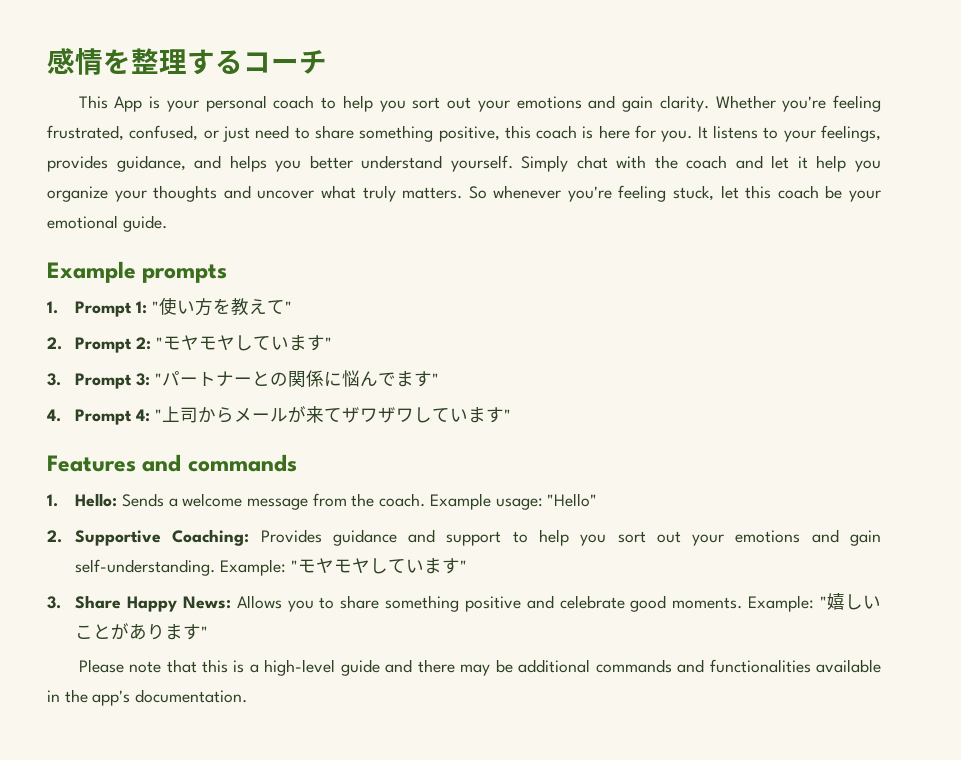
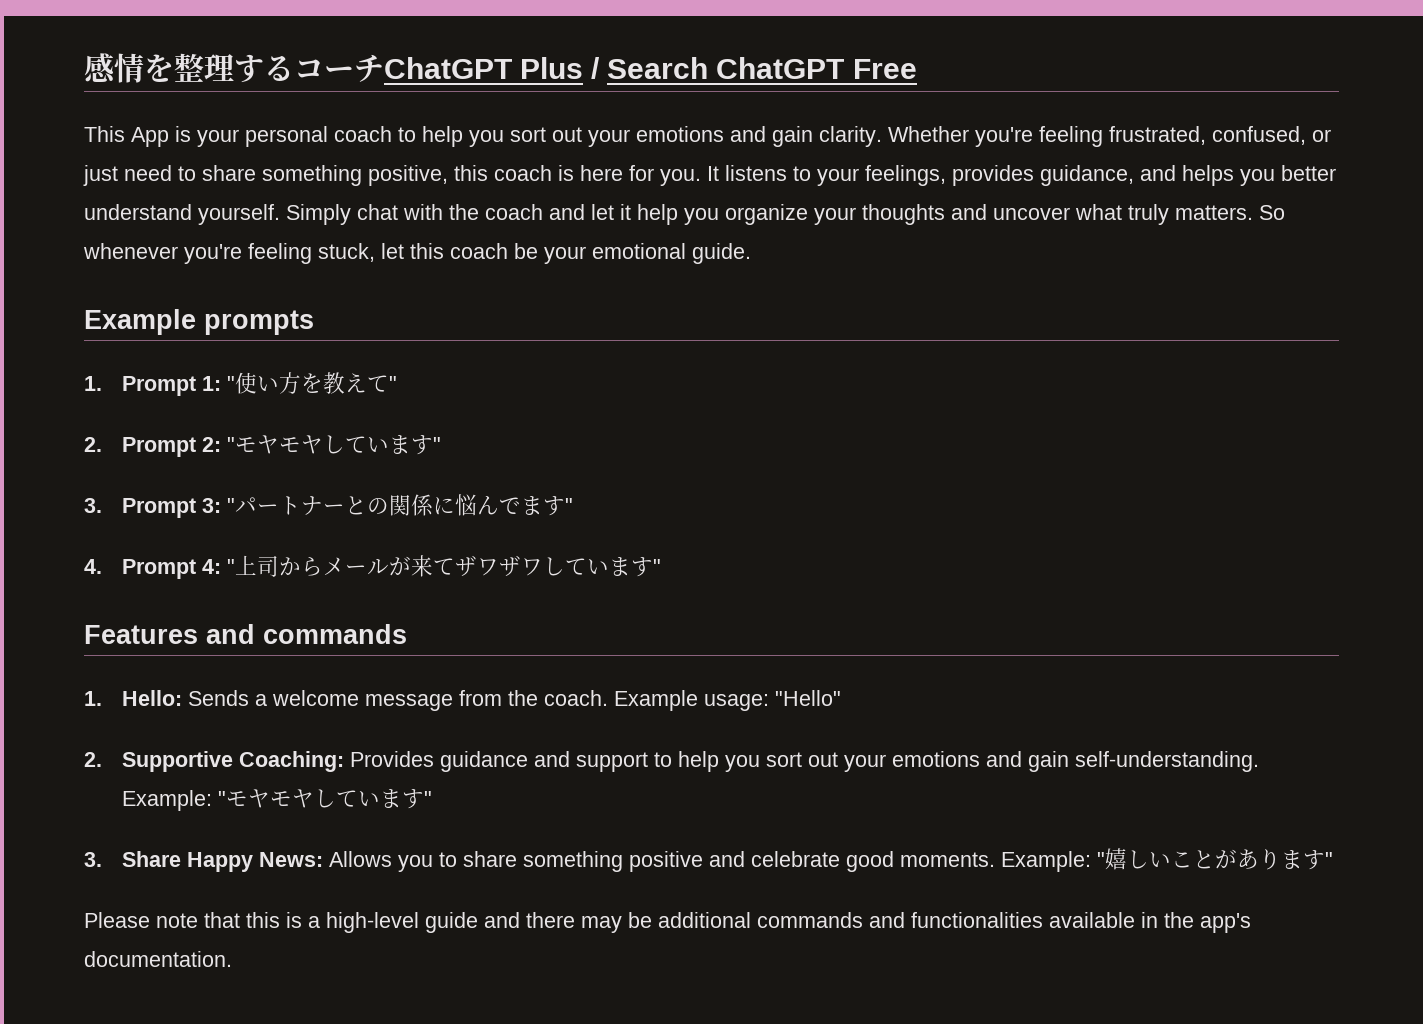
(327, 62) none -> [384,57,917,79] ChatGPT Plus / Search ChatGPT Free

